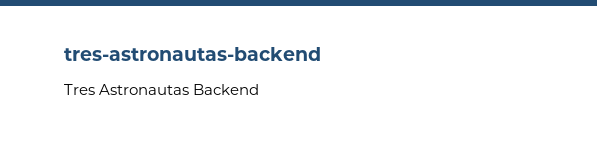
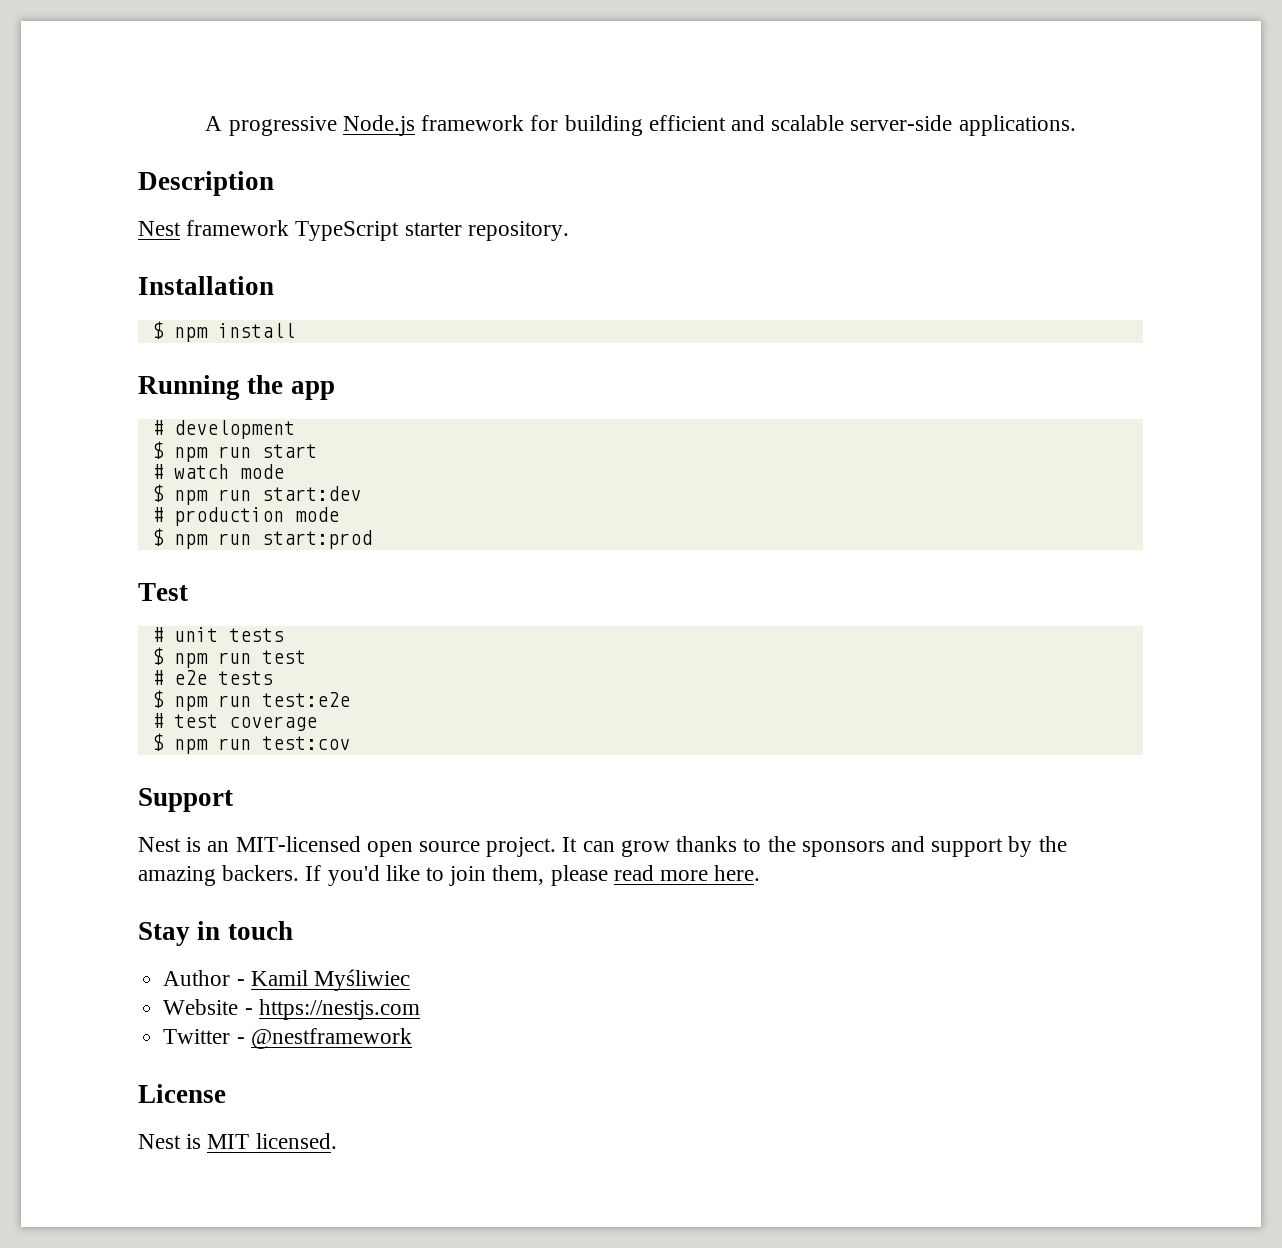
[64,47,321,61] [64,84,260,95] tres-astronautas-backend // Tres Astronautas Backend -> [205,115,1076,136] [138,171,274,196] [138,220,569,241] [138,276,274,295] [151,321,295,342] [138,375,335,400] [151,420,295,439] [151,441,317,462] [151,464,284,479] [151,484,361,505] [151,507,339,526] [151,528,372,549] [138,583,188,601] [151,627,284,642] [151,647,306,668] [151,670,273,685] [151,690,350,711] [151,713,317,731] [151,733,350,754] [138,788,233,812] [138,836,1067,857] [138,865,761,886] [138,921,293,946] [163,969,410,991] [163,999,420,1020] [163,1028,412,1049] [138,1084,226,1103] [138,1133,337,1149] A progressive Node.js framework for building efficient and scalable server-side applications. // Description // Nest framework TypeScript starter repository. // Installation // $ npm install // Running the app // # development // $ npm run start // # watch mode // $ npm run start:dev // # production mode // $ npm run start:prod // Test // # unit tests // $ npm run test // # e2e tests // $ npm run test:e2e // # test coverage // $ npm run test:cov // Support // Nest is an MIT-licensed open source project. It can grow thanks to the sponsors and support by the amazing backers. If you'd like to join them, please read more here. // Stay in touch // Author - Kamil Myśliwiec // Website - https://nestjs.com // Twitter - @nestframework // License // Nest is MIT licensed.

